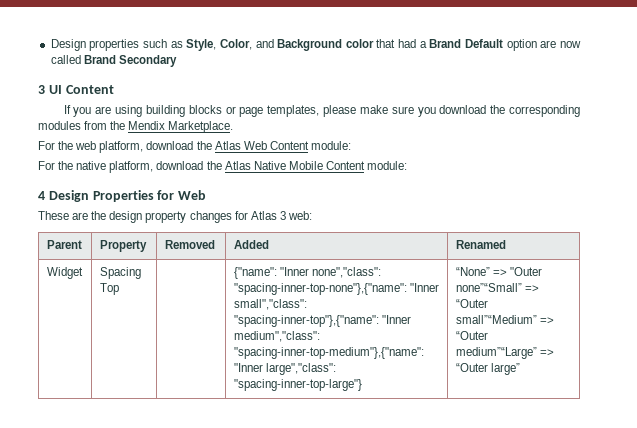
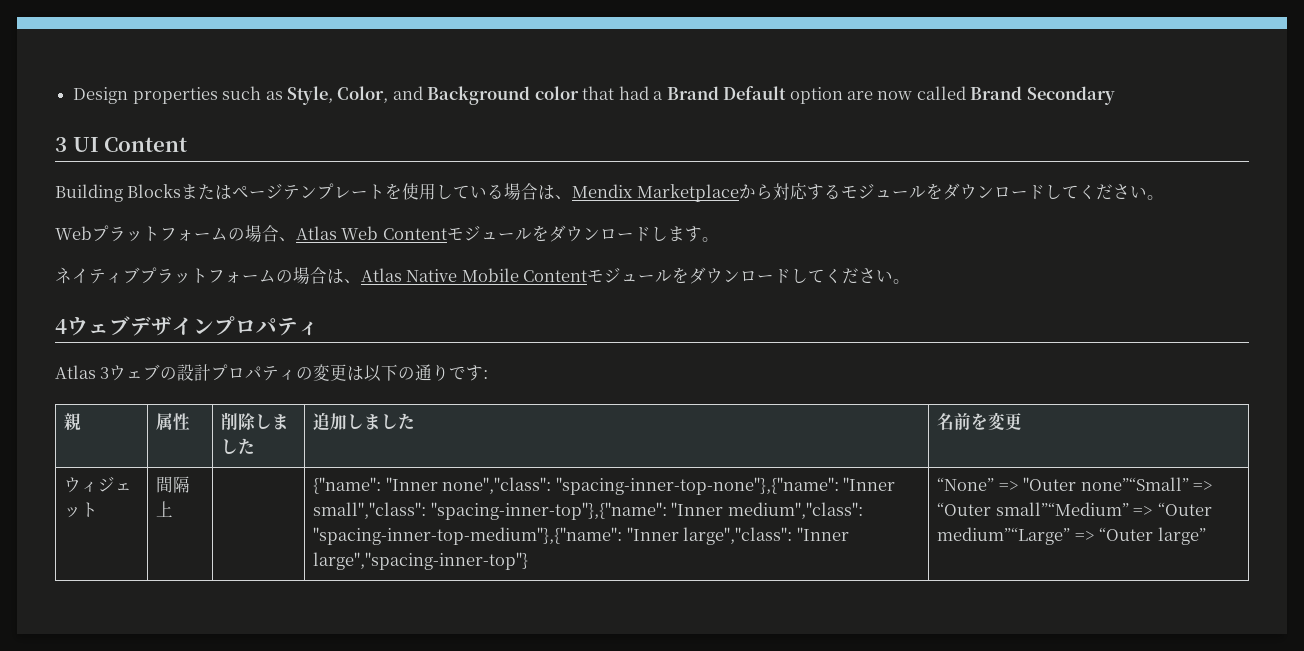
[63,105,580,117] [38,121,234,133] [38,141,351,153] [38,161,408,173] [38,190,207,202] [38,211,312,223] [46,240,82,249] [99,240,147,252] [164,240,215,249] [233,240,269,249] [455,240,506,249] [46,267,83,279] [99,267,141,279] [99,283,119,295] If you are using building blocks or page templates, please make sure you download the corresponding modules from the Mendix Marketplace. // For the web platform, download the Atlas Web Content module: // For the native platform, download the Atlas Native Mobile Content module: // 4 Design Properties for Web // These are the design property changes for Atlas 3 web: // Parent | Property | Removed | Added | Renamed // Widget | Spacing Top -> [55,183,1164,202] [55,225,719,242] [55,267,911,284] [55,316,319,336] [55,364,489,382] [64,413,82,430] [156,413,191,431] [221,412,290,431] [221,438,256,454] [313,412,416,431] [937,412,1023,430] [64,476,133,493] [64,502,99,518] [156,476,191,493] [156,501,174,517] Building Blocksまたはページテンプレートを使用している場合は、Mendix Marketplaceから対応するモジュールをダウンロードしてください。 // Webプラットフォームの場合、Atlas Web Contentモジュールをダウンロードします。 // ネイティブプラットフォームの場合は、Atlas Native Mobile Contentモジュールをダウンロードしてください。 // 4ウェブデザインプロパティ // Atlas 3ウェブの設計プロパティの変更は以下の通りです: // 親 | 属性 | 削除しました | 追加しました | 名前を変更 // ウィジェット | 間隔上
[233,379,362,391] "spacing-inner-top-large"} -> [796,527,849,541] [313,552,529,570] "Inner large","spacing-inner-top"}

